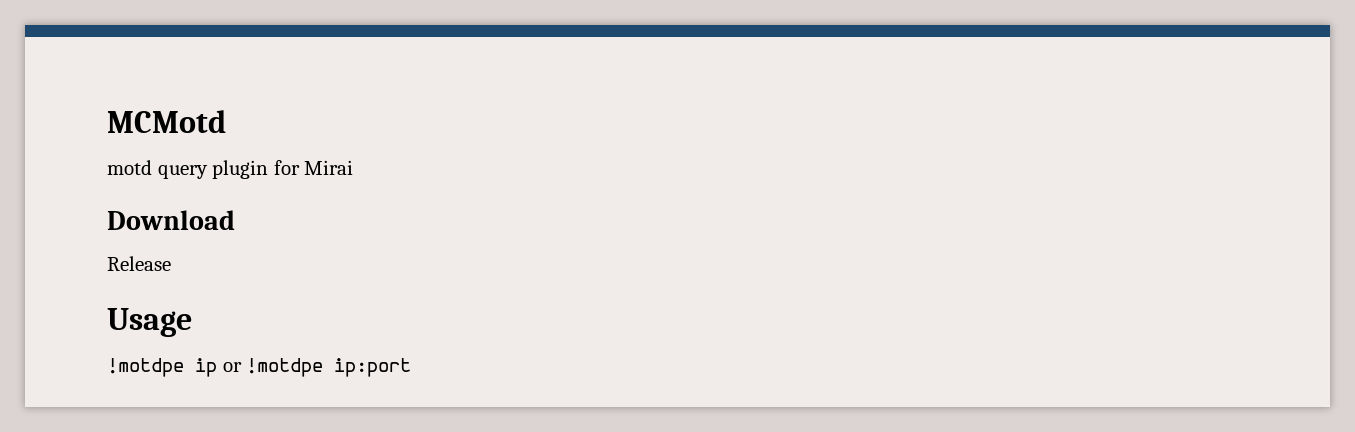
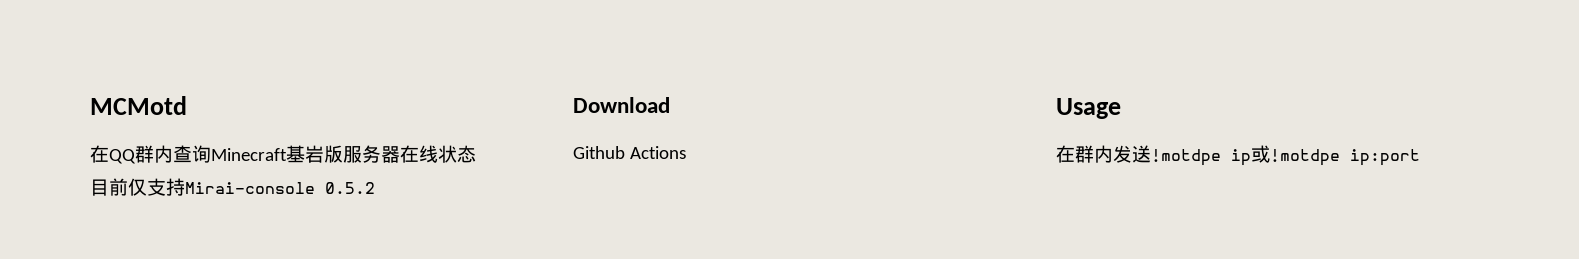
[107,160,354,179] motd query plugin for Mirai -> [90,145,476,164] [90,178,375,196] 在QQ群内查询Minecraft基岩版服务器在线状态 // 目前仅支持Mirai-console 0.5.2
[107,256,171,271] Release -> [573,146,686,159] Github Actions
(192, 322) none -> [1056,145,1151,163] 在群内发送
[222,362,242,372] or -> [1251,145,1270,163] 或

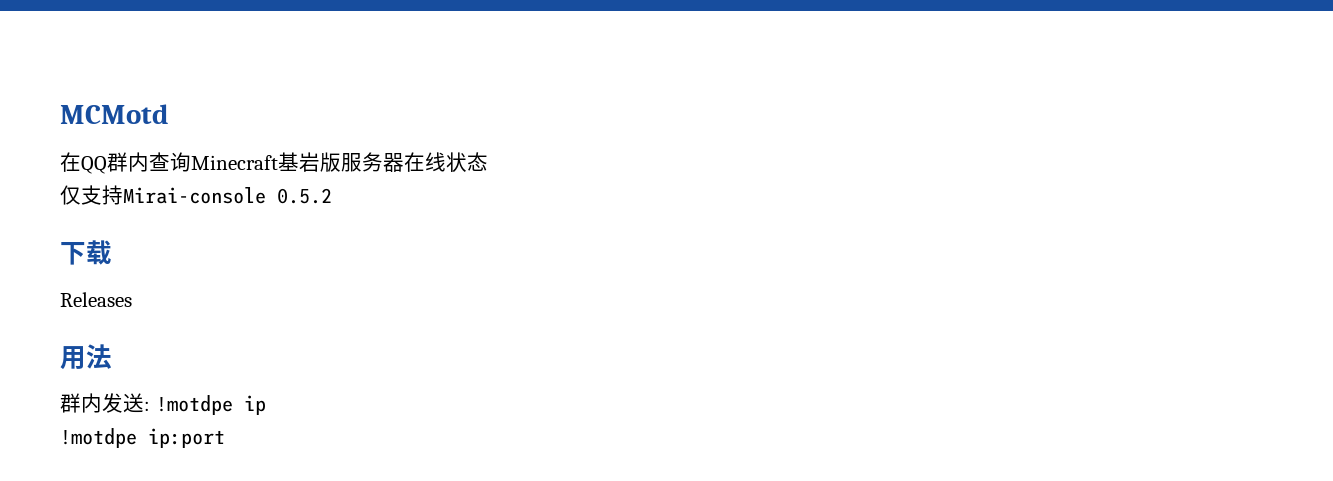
[90,178,128,196] 目前 -> (488, 161) none
[573,97,670,113] [573,146,686,159] [1056,98,1121,119] [1056,145,1075,163] Download // Github Actions // Usage // 在 -> [60,240,112,265] [60,292,132,307] [60,344,112,370] 下载 // Releases // 用法 //
(1151, 154) none -> [144,401,150,411] :
[1251,145,1270,163] 或 -> (266, 405) //

